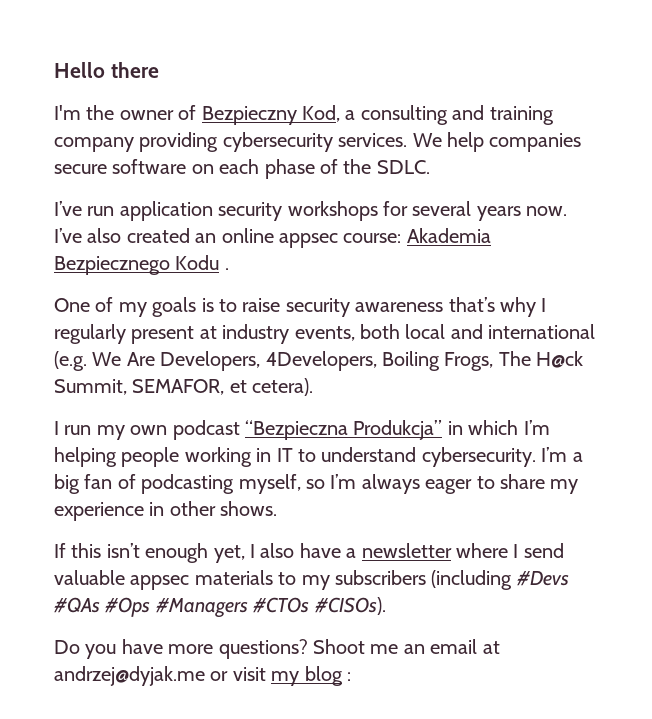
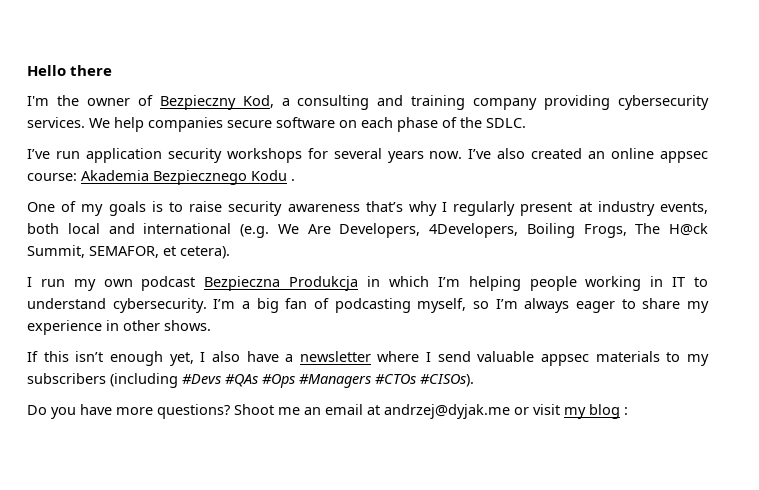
[245,420,443,440] “Bezpieczna Produkcja” -> [204,276,359,291] Bezpieczna Produkcja

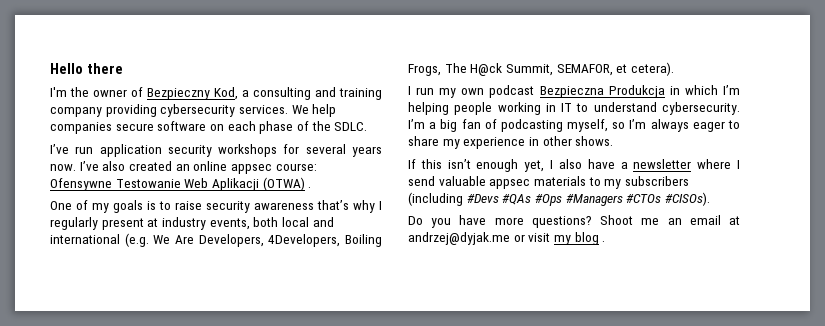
[81,170,287,185] Akademia Bezpiecznego Kodu -> [50,177,305,191] Ofensywne Testowanie Web Aplikacji (OTWA)
[624,407,628,415] : -> [602,241,606,242] .

